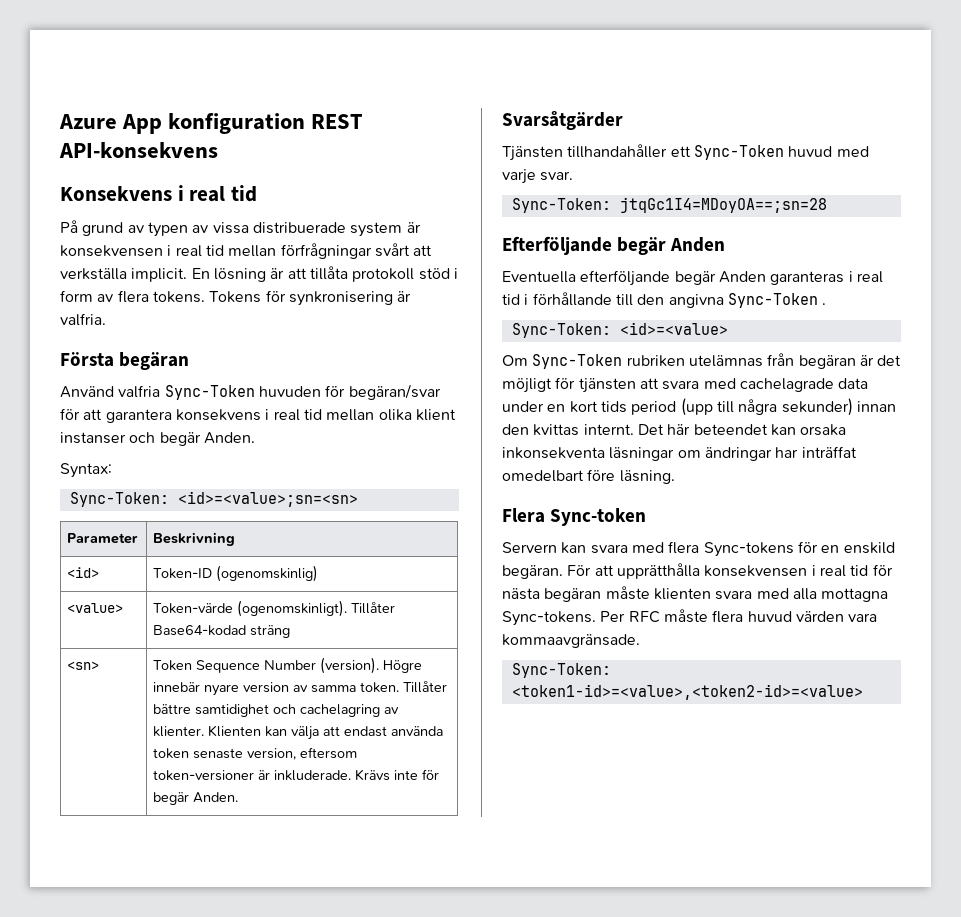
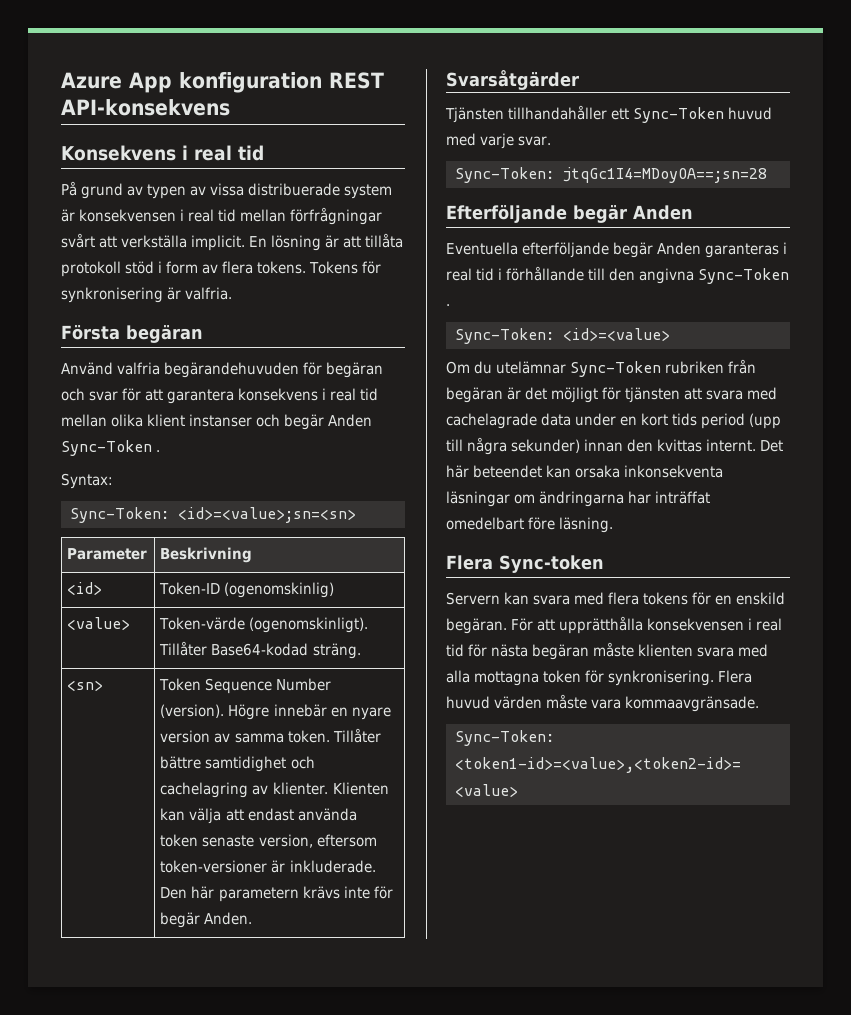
[164,384,441,400] Sync-Token huvuden för begäran/svar -> [164,362,384,378] [61,388,119,401] begärandehuvuden för begäran och svar
[203,432,255,444] Anden. -> [328,414,373,427] [61,440,161,456] Anden Sync-Token .
[250,625,291,638] sträng -> [312,643,361,659] sträng.
(201, 687) none -> [330,707,348,717] en
[355,769,391,781] Krävs -> [160,886,340,902] Den här parametern krävs
(528, 360) none -> [474,361,567,374] du utelämnar
[688,355,763,367] utelämnas -> (725, 367) none
[704,447,772,461] ändringar -> [539,491,625,507] ändringarna
[703,542,794,557] Sync-tokens -> [643,592,689,605] tokens
[502,609,744,626] Sync-tokens. Per RFC måste flera -> [543,670,753,686] token för synkronisering. Flera
(844, 616) none -> [546,694,588,709] måste

